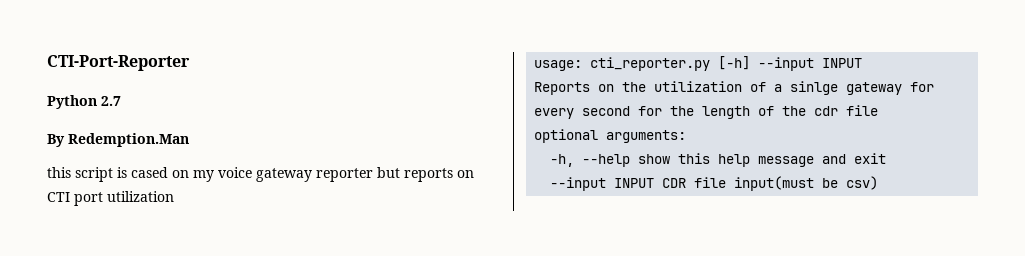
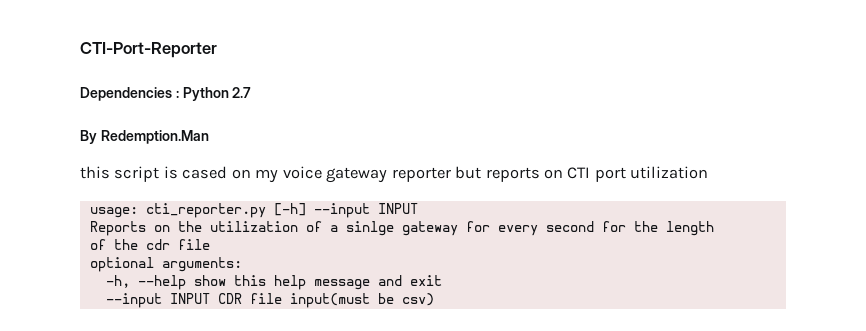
(190, 63) none -> [80,87,179,101] Dependencies :
(751, 112) none -> (714, 228) //

